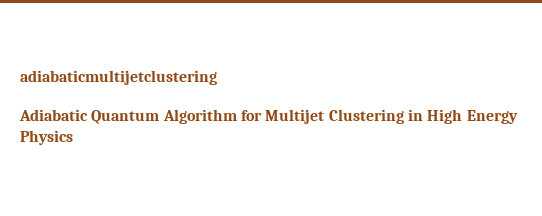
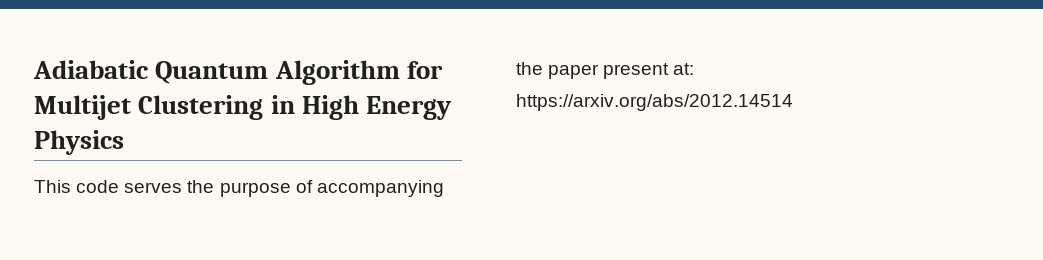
[20,70,217,85] adiabaticmultijetclustering // -> (33, 69) none
(73, 137) none -> [34,180,444,197] [516,62,695,79] [516,94,793,111] // This code serves the purpose of accompanying the paper present at: https://arxiv.org/abs/2012.14514

